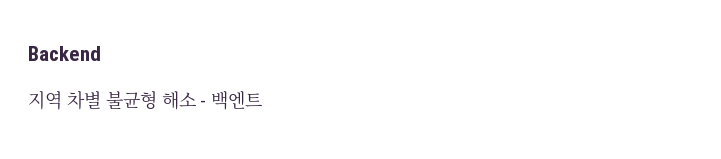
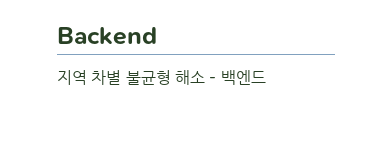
[211,91,263,110] 백엔트 -> [220,70,266,85] 백엔드

